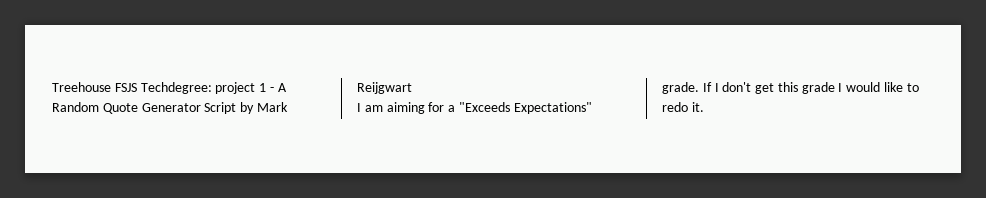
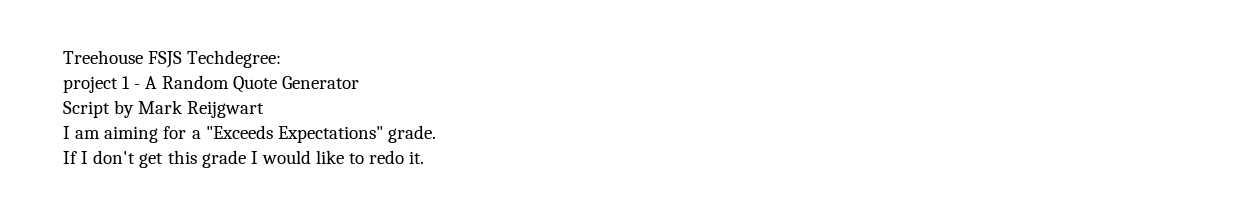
(212, 88) none -> (282, 59) //
(201, 107) none -> (359, 82) //
(699, 88) none -> (436, 134) //

